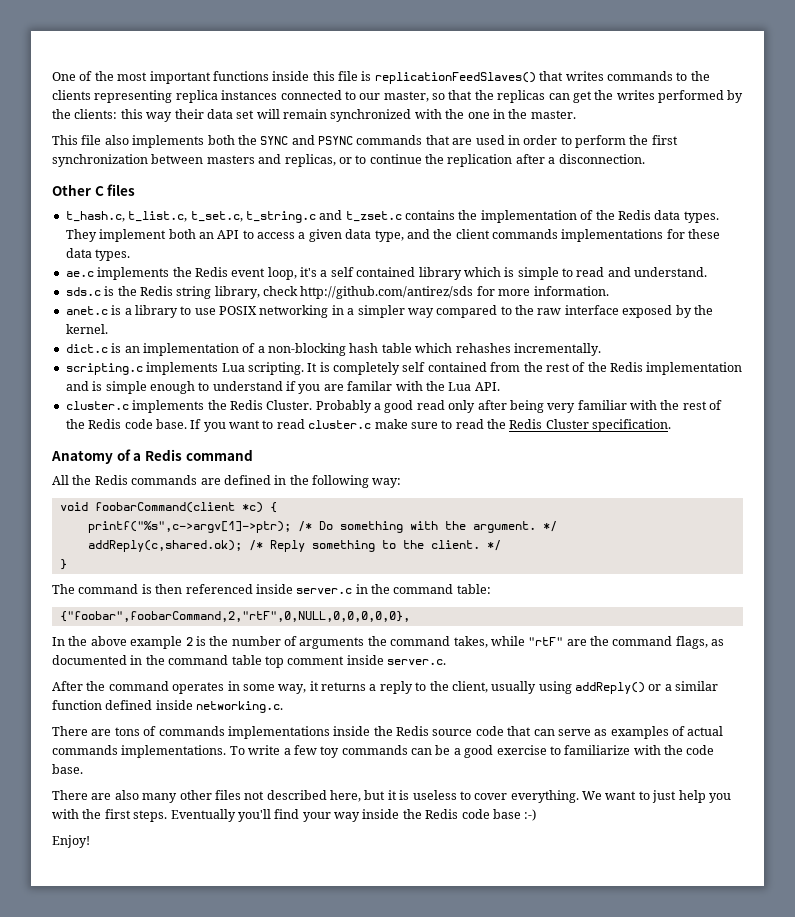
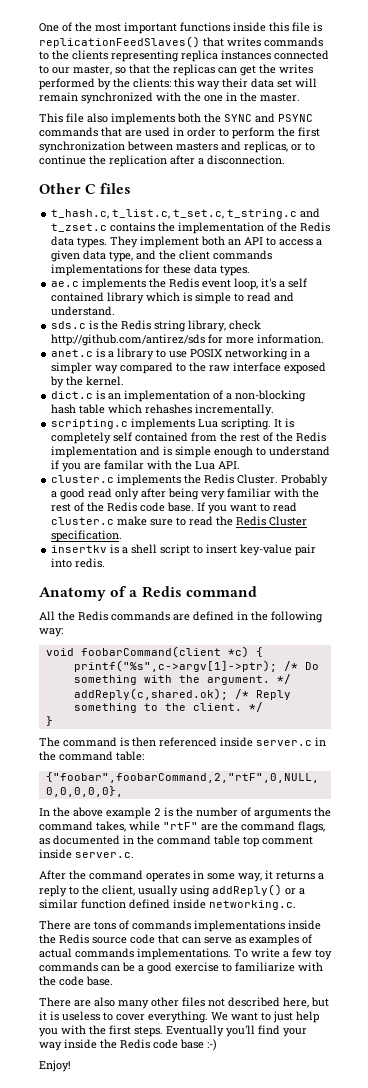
(672, 425) none -> [51,544,317,556] [51,558,106,568] // insertkv is a shell script to insert key-value pair into redis.

